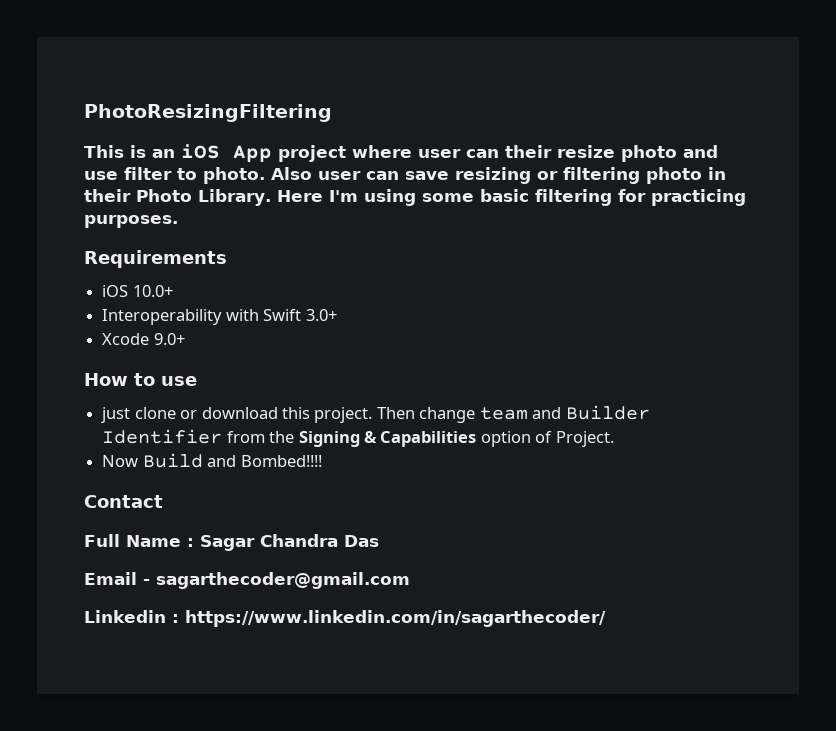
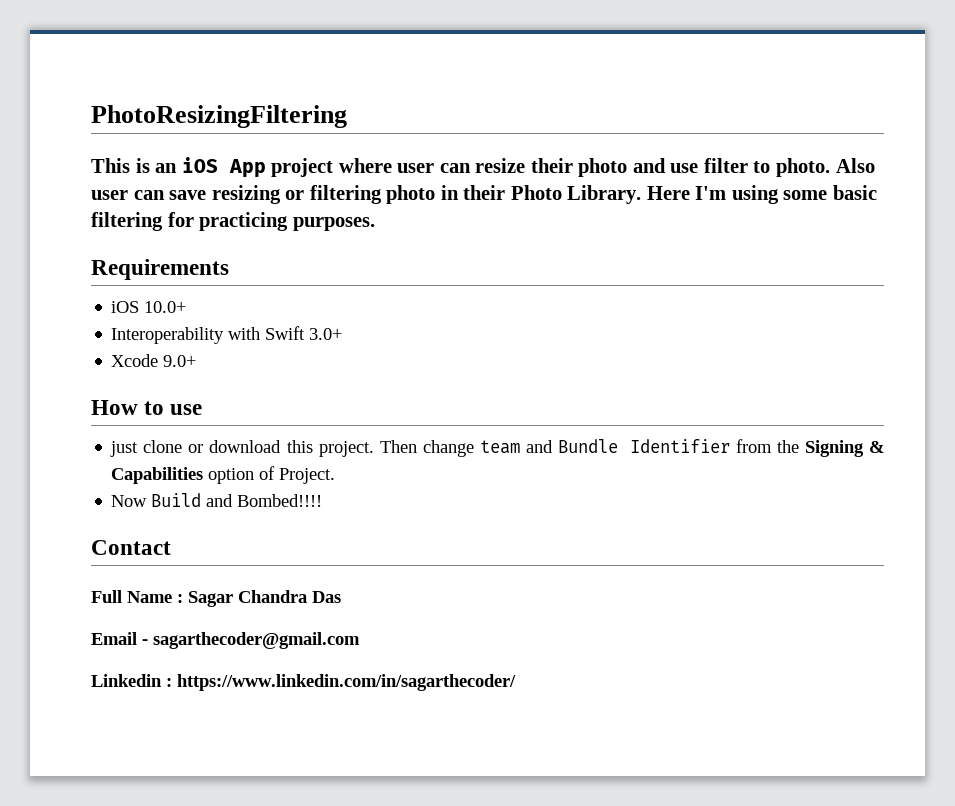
[505,145,615,158] their resize -> [475,158,573,173] resize their
[565,405,650,420] Builder -> [557,439,618,453] Bundle

